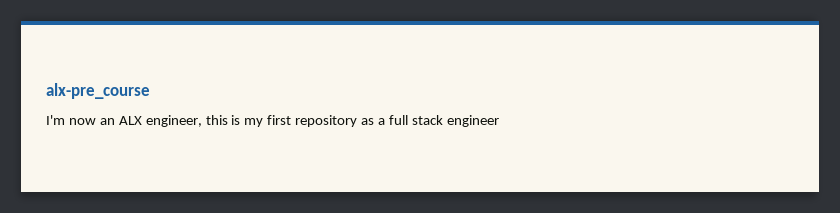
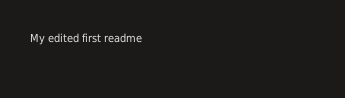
[46,83,150,99] [46,115,499,127] alx-pre_course // I'm now an ALX engineer, this is my first repository as a full stack engineer -> [30,33,142,45] My edited first readme

